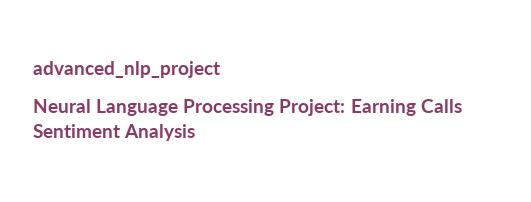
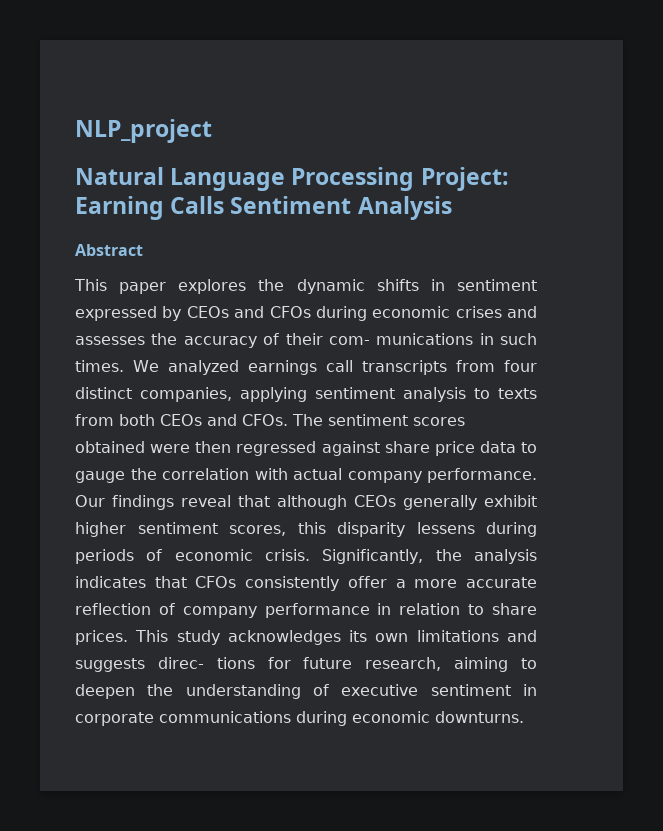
[33,61,220,78] [33,99,91,113] advanced_nlp_project // Neural -> [75,119,212,143] [75,167,164,185] NLP_project // Natural
(196, 132) none -> [75,244,143,256] [74,279,537,294] [75,306,537,321] [75,333,537,348] [75,360,537,375] [75,387,537,402] [75,414,465,426] [75,441,537,456] [75,468,537,483] [75,495,537,510] [75,522,537,537] [75,549,537,564] [75,576,537,591] [75,603,537,618] [75,630,537,645] [75,657,537,672] [75,684,537,699] [75,711,524,726] // Abstract // This paper explores the dynamic shifts in sentiment expressed by CEOs and CFOs during economic crises and assesses the accuracy of their com- munications in such times. We analyzed earnings call transcripts from four distinct companies, applying sentiment analysis to texts from both CEOs and CFOs. The sentiment scores obtained were then regressed against share price data to gauge the correlation with actual company performance. Our findings reveal that although CEOs generally exhibit higher sentiment scores, this disparity lessens during periods of economic crisis. Significantly, the analysis indicates that CFOs consistently offer a more accurate reflection of company performance in relation to share prices. This study acknowledges its own limitations and suggests direc- tions for future research, aiming to deepen the understanding of executive sentiment in corporate communications during economic downturns.

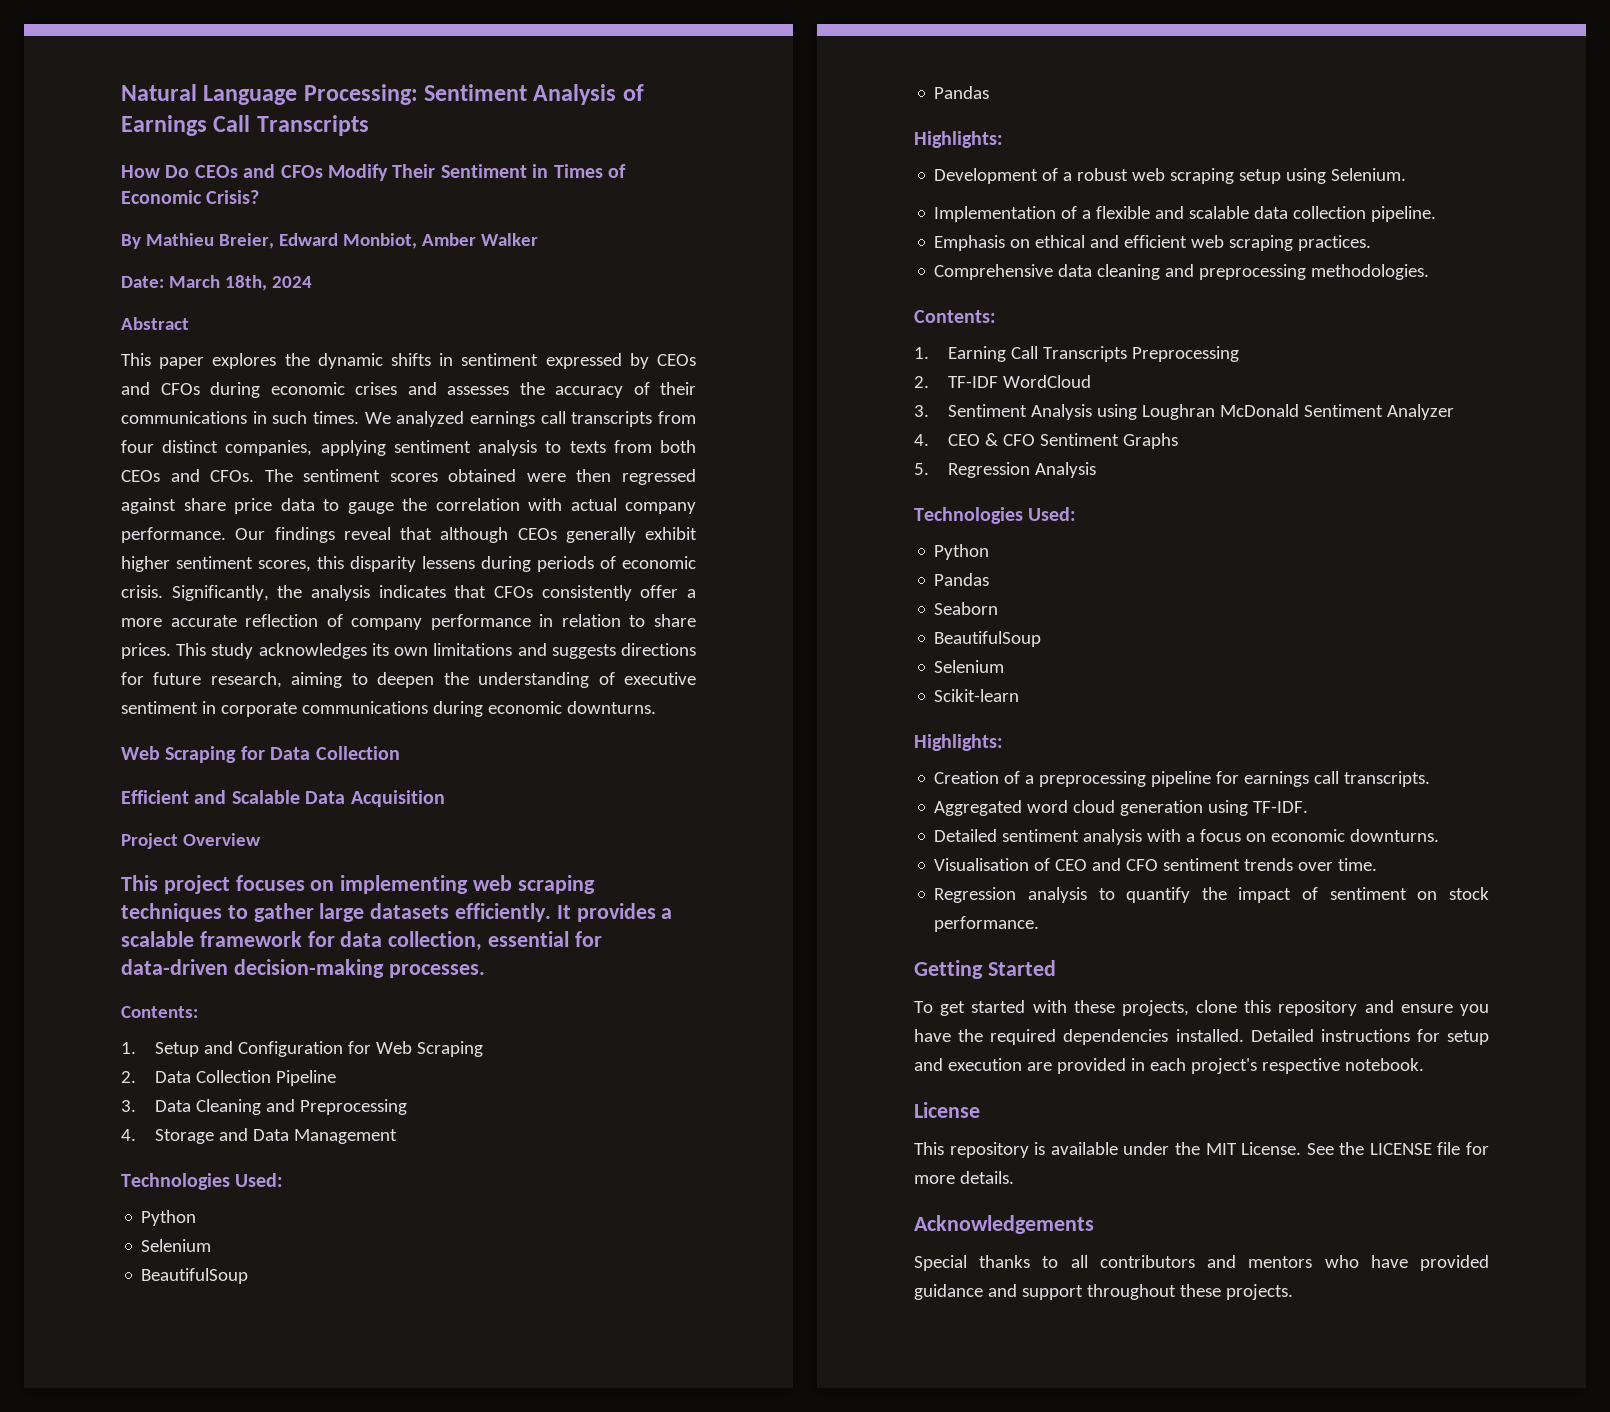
[75,119,212,143] NLP_project // -> (121, 92) none
[291,167,509,191] [75,196,452,220] Processing Project: Earning Calls Sentiment Analysis -> [303,84,644,105] [121,115,369,136] [121,164,626,181] [121,190,260,204] [121,233,538,249] [121,275,312,291] Processing: Sentiment Analysis of Earnings Call Transcripts // How Do CEOs and CFOs Modify Their Sentiment in Times of Economic Crisis? // By Mathieu Breier, Edward Monbiot, Amber Walker // Date: March 18th, 2024
[328,333,474,345] com- munications -> [121,411,247,424] communications
[157,657,255,669] direc- tions -> [621,643,696,656] directions
(524, 717) none -> [121,746,400,763] [121,790,445,807] [121,833,261,849] [121,875,595,894] [121,903,673,922] [121,931,602,951] [121,959,485,978] [121,1006,198,1018] [121,1041,484,1057] [121,1070,337,1086] [121,1099,408,1115] [121,1128,398,1144] [121,1173,284,1190] [141,1210,197,1226] [141,1239,212,1252] [141,1268,249,1284] [934,86,990,99] [914,131,1003,148] [934,168,1407,184] [934,206,1437,222] [934,235,1372,251] [934,264,1430,280] [914,310,996,323] [914,346,1240,362] [914,375,1092,388] [914,404,1455,420] [914,433,1179,449] [914,462,1097,478] [914,507,1077,524] [934,544,990,560] [934,573,990,586] [934,602,999,615] [934,631,1042,647] [934,660,1005,673] [934,689,1020,702] [914,734,1003,751] [934,771,1431,787] [934,800,1309,816] [934,829,1440,845] [934,858,1378,871] [934,887,1489,903] [934,916,1040,932] [914,960,1056,979] [914,1000,1489,1016] [914,1029,1489,1045] [914,1058,1424,1074] [914,1102,980,1118] [914,1142,1489,1158] [914,1171,1014,1184] [914,1215,1094,1234] [914,1255,1489,1271] [914,1284,1293,1300] // Web Scraping for Data Collection // Efficient and Scalable Data Acquisition // Project Overview // This project focuses on implementing web scraping techniques to gather large datasets efficiently. It provides a scalable framework for data collection, essential for data-driven decision-making processes. // Contents: // 1. Setup and Configuration for Web Scraping // 2. Data Collection Pipeline // 3. Data Cleaning and Preprocessing // 4. Storage and Data Management // Technologies Used: // Python // Selenium // BeautifulSoup // Pandas // Highlights: // Development of a robust web scraping setup using Selenium. // Implementation of a flexible and scalable data collection pipeline. // Emphasis on ethical and efficient web scraping practices. // Comprehensive data cleaning and preprocessing methodologies. // Contents: // 1. Earning Call Transcripts Preprocessing // 2. TF-IDF WordCloud // 3. Sentiment Analysis using Loughran McDonald Sentiment Analyzer // 4. CEO & CFO Sentiment Graphs // 5. Regression Analysis // Technologies Used: // Python // Pandas // Seaborn // BeautifulSoup // Selenium // Scikit-learn // Highlights: // Creation of a preprocessing pipeline for earnings call transcripts. // Aggregated word cloud generation using TF-IDF. // Detailed sentiment analysis with a focus on economic downturns. // Visualisation of CEO and CFO sentiment trends over time. // Regression analysis to quantify the impact of sentiment on stock performance. // Getting Started // To get started with these projects, clone this repository and ensure you have the required dependencies installed. Detailed instructions for setup and execution are provided in each project's respective notebook. // License // This repository is available under the MIT License. See the LICENSE file for more details. // Acknowledgements // Special thanks to all contributors and mentors who have provided guidance and support throughout these projects.

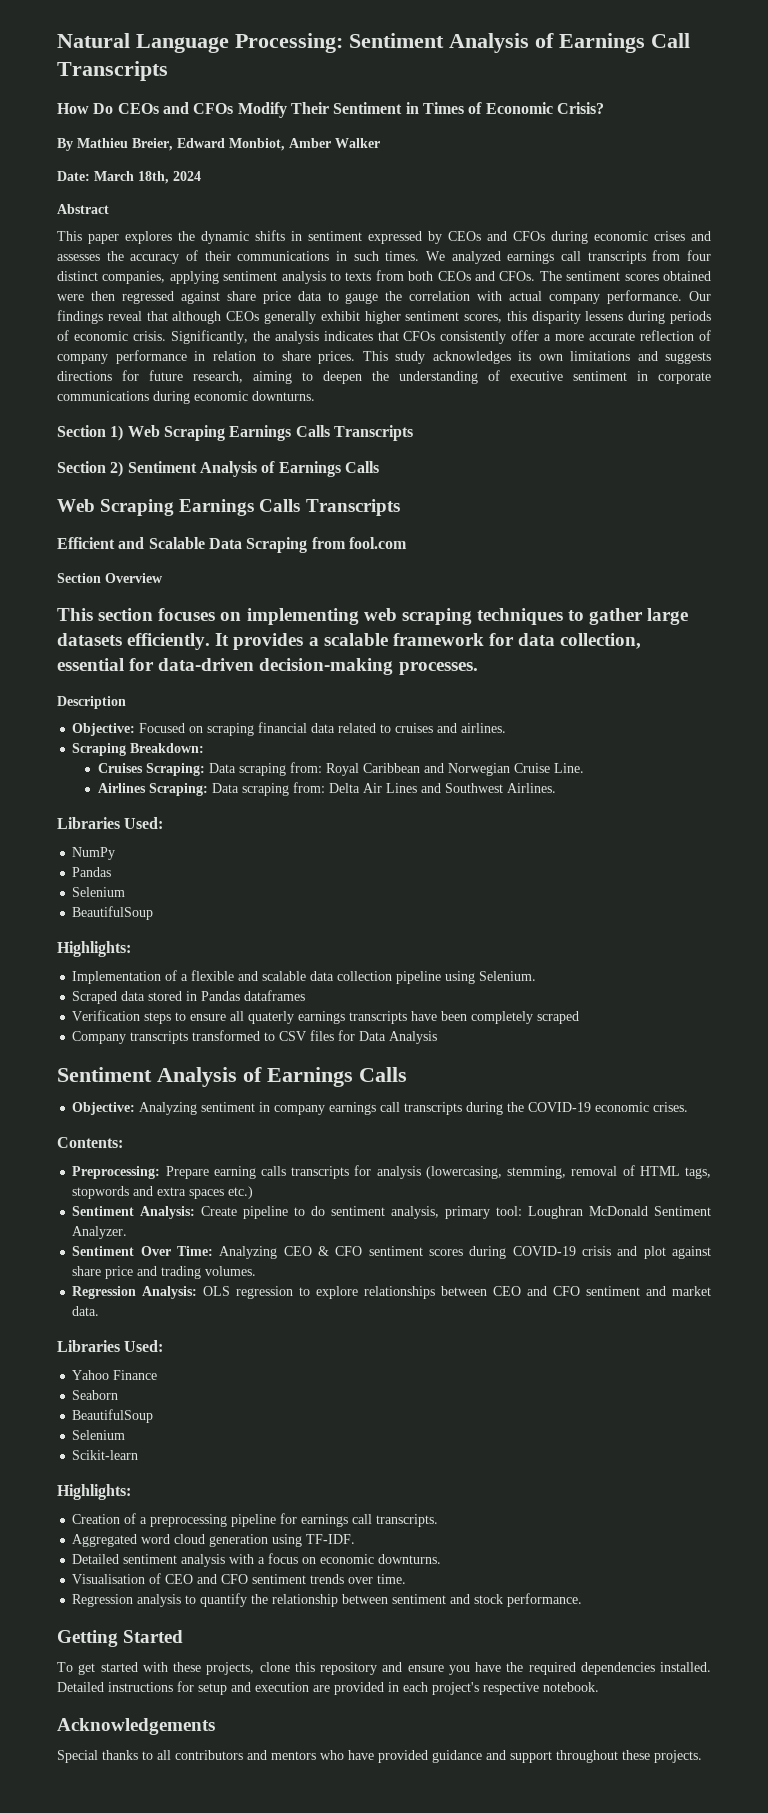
[121,746,400,763] Web Scraping for Data Collection -> [57,425,413,441] [57,461,379,477] [57,499,400,516] Section 1) Web Scraping Earnings Calls Transcripts // Section 2) Sentiment Analysis of Earnings Calls // Web Scraping Earnings Calls Transcripts
[350,790,445,807] [121,833,178,849] Acquisition // Project -> [246,537,407,553] [57,573,101,583] Scraping from fool.com // Section
[163,875,230,894] project -> [98,608,154,621] section
[121,1006,198,1018] [121,1041,484,1057] [121,1070,337,1086] [121,1099,408,1115] [121,1128,398,1144] [121,1173,284,1190] [141,1210,197,1226] Contents: // 1. Setup and Configuration for Web Scraping // 2. Data Collection Pipeline // 3. Data Cleaning and Preprocessing // 4. Storage and Data Management // Technologies Used: // Python -> [57,696,126,709] [72,722,507,736] [72,743,205,756] [97,762,584,776] [97,782,556,796] [57,817,164,829] [72,847,116,860] [72,867,112,877] Description // Objective: Focused on scraping financial data related to cruises and airlines. // Scraping Breakdown: // Cruises Scraping: Data scraping from: Royal Caribbean and Norwegian Cruise Line. // Airlines Scraping: Data scraping from: Delta Air Lines and Southwest Airlines. // Libraries Used: // NumPy // Pandas
[934,86,990,99] [914,131,1003,148] [934,168,1407,184] // Pandas // Highlights: // Development of a robust web scraping setup using Selenium. -> [57,941,131,957] // Highlights:
[1371,206,1437,222] [934,235,1372,251] [934,264,1430,280] [914,310,996,323] [914,346,1240,362] [914,375,1092,388] [914,404,1455,420] [914,433,1179,449] [914,462,1097,478] [914,507,1077,524] [934,544,990,560] [934,573,990,586] pipeline. // Emphasis on ethical and efficient web scraping practices. // Comprehensive data cleaning and preprocessing methodologies. // Contents: // 1. Earning Call Transcripts Preprocessing // 2. TF-IDF WordCloud // 3. Sentiment Analysis using Loughran McDonald Sentiment Analyzer // 4. CEO & CFO Sentiment Graphs // 5. Regression Analysis // Technologies Used: // Python // Pandas -> [396,971,537,984] [72,990,306,1004] [72,1010,580,1024] [72,1030,438,1044] [57,1067,407,1087] [72,1102,689,1115] [57,1137,123,1148] [72,1165,712,1179] [72,1186,254,1199] [72,1206,712,1219] [72,1226,128,1239] [72,1246,711,1259] [72,1266,257,1279] [72,1286,711,1299] [72,1306,100,1316] [57,1340,164,1352] [72,1370,158,1380] pipeline using Selenium. // Scraped data stored in Pandas dataframes // Verification steps to ensure all quaterly earnings transcripts have been completely scraped // Company transcripts transformed to CSV files for Data Analysis // Sentiment Analysis of Earnings Calls // Objective: Analyzing sentiment in company earnings call transcripts during the COVID-19 economic crises. // Contents: // Preprocessing: Prepare earning calls transcripts for analysis (lowercasing, stemming, removal of HTML tags, stopwords and extra spaces etc.) // Sentiment Analysis: Create pipeline to do sentiment analysis, primary tool: Loughran McDonald Sentiment Analyzer. // Sentiment Over Time: Analyzing CEO & CFO sentiment scores during COVID-19 crisis and plot against share price and trading volumes. // Regression Analysis: OLS regression to explore relationships between CEO and CFO sentiment and market data. // Libraries Used: // Yahoo Finance
[1238,887,1438,903] impact of sentiment on -> [272,1594,471,1607] relationship between sentiment and
[914,1102,980,1118] [914,1142,1489,1158] [914,1171,1014,1184] // License // This repository is available under the MIT License. See the LICENSE file for more details. -> (599, 1687) none

